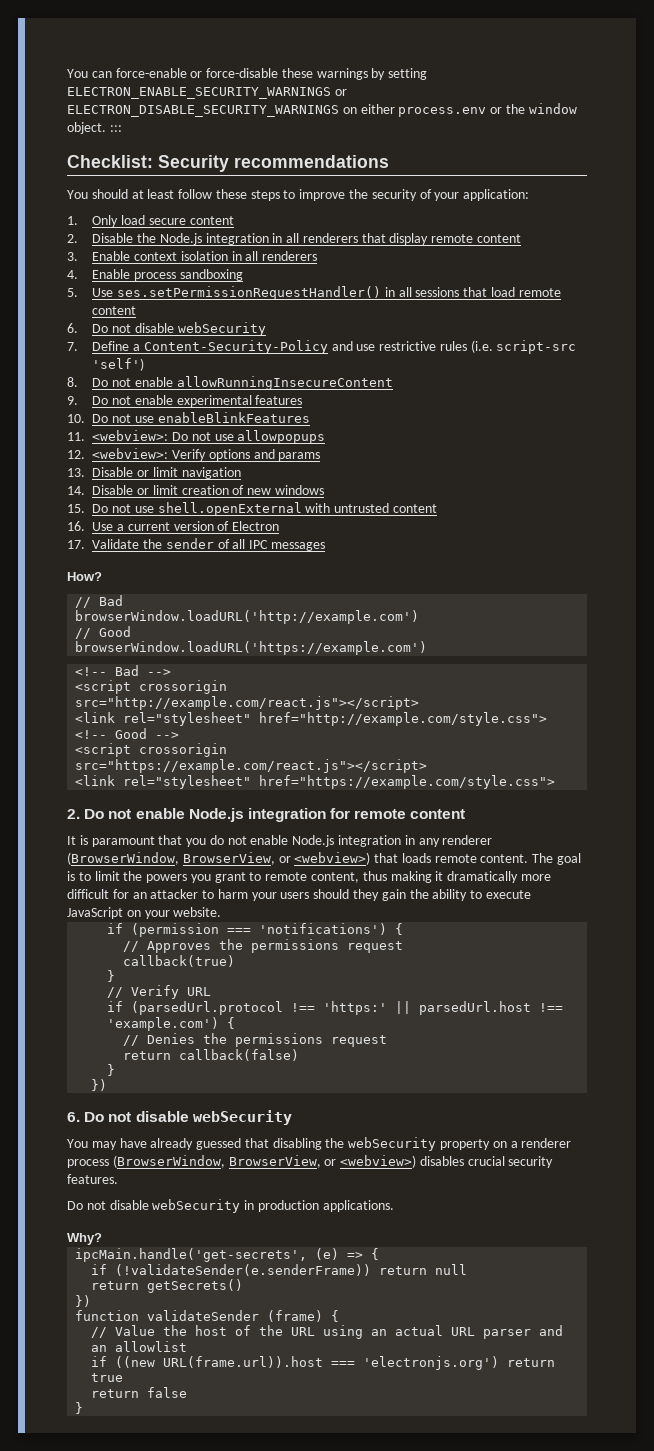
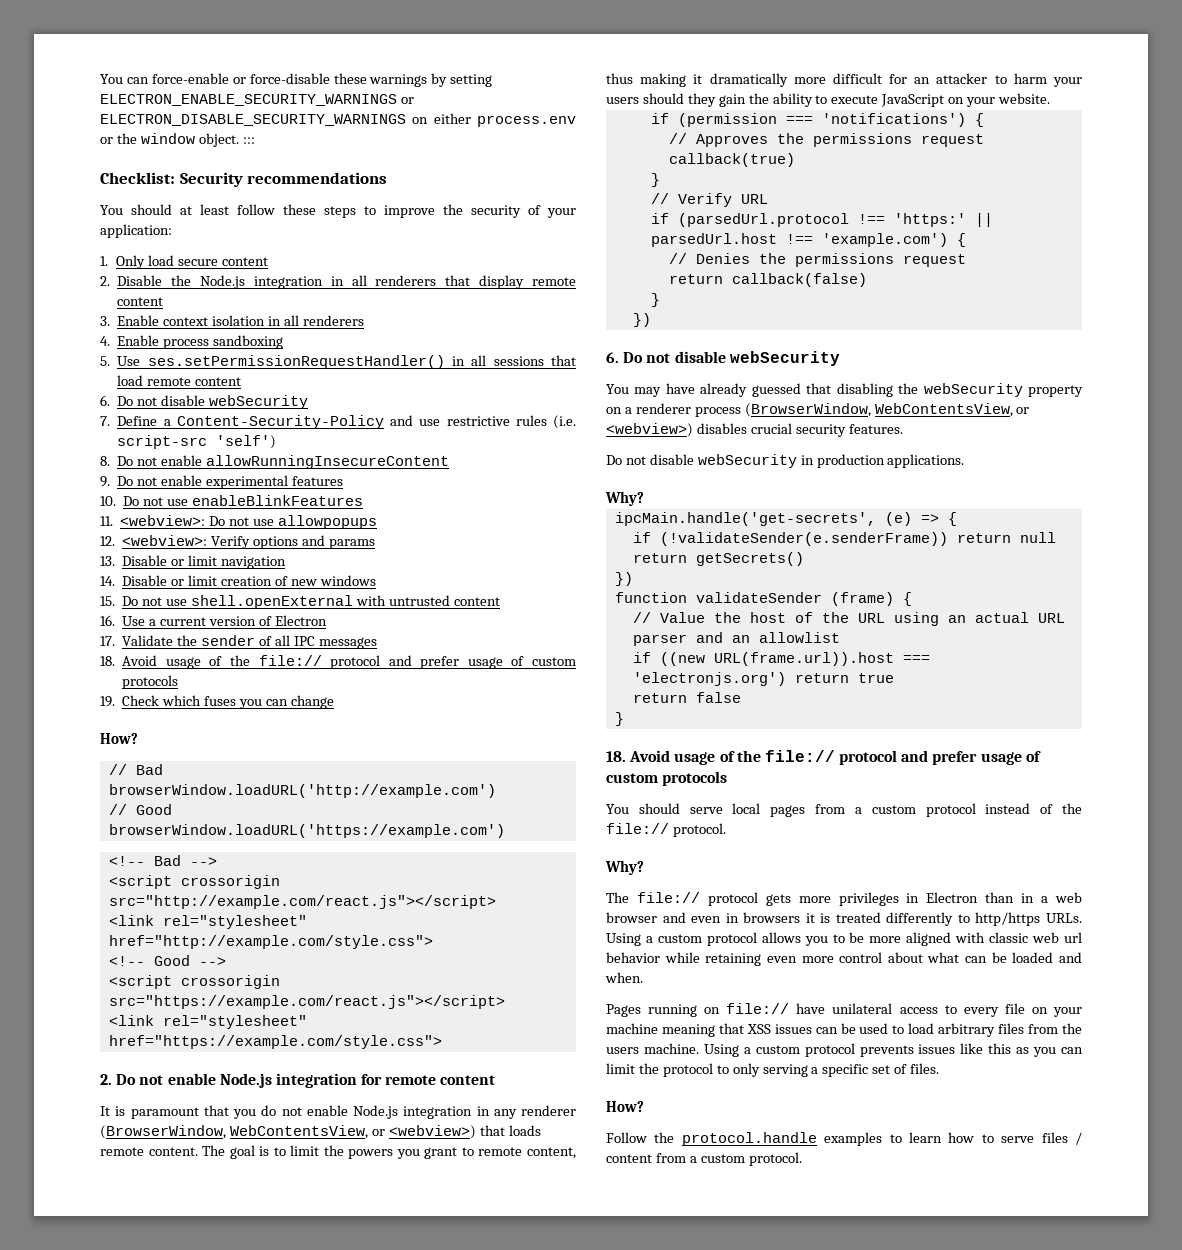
(325, 546) none -> [100,655,576,669] [122,675,179,689] [100,695,334,709] // 18. Avoid usage of the file:// protocol and prefer usage of custom protocols // 19. Check which fuses you can change
[182,852,275,865] BrowserView, -> [229,1125,368,1139] WebContentsView,
[228,1155,321,1168] BrowserView, -> [874,403,1013,417] WebContentsView,
(84, 1408) none -> [606,750,1041,765] [606,771,728,786] [606,803,1082,817] [606,823,726,837] [605,860,644,875] [606,892,1082,906] [606,912,1082,926] [606,932,1082,946] [606,952,1082,966] [605,972,643,983] [606,1003,1082,1017] [606,1023,1082,1037] [606,1043,1083,1057] [606,1063,940,1077] [606,1101,644,1112] [606,1132,1082,1146] [606,1152,802,1166] // 18. Avoid usage of the file:// protocol and prefer usage of custom protocols // You should serve local pages from a custom protocol instead of the file:// protocol. // Why? // The file:// protocol gets more privileges in Electron than in a web browser and even in browsers it is treated differently to http/https URLs. Using a custom protocol allows you to be more aligned with classic web url behavior while retaining even more control about what can be loaded and when. // Pages running on file:// have unilateral access to every file on your machine meaning that XSS issues can be used to load arbitrary files from the users machine. Using a custom protocol prevents issues like this as you can limit the protocol to only serving a specific set of files. // How? // Follow the protocol.handle examples to learn how to serve files / content from a custom protocol.

